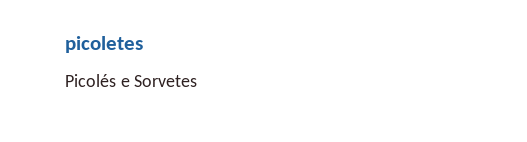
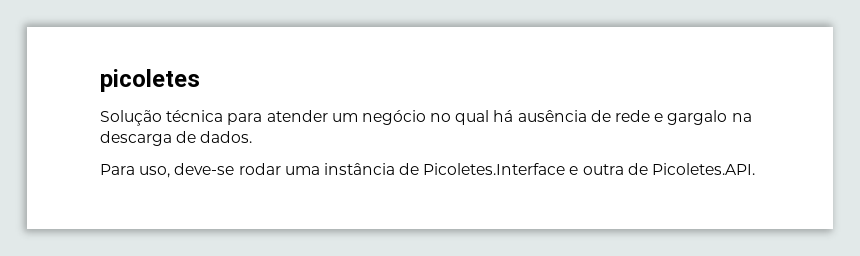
[65,74,198,87] Picolés e Sorvetes -> [100,110,752,126] [100,131,253,146] [100,163,756,178] Solução técnica para atender um negócio no qual há ausência de rede e gargalo na descarga de dados. // Para uso, deve-se rodar uma instância de Picoletes.Interface e outra de Picoletes.API.

